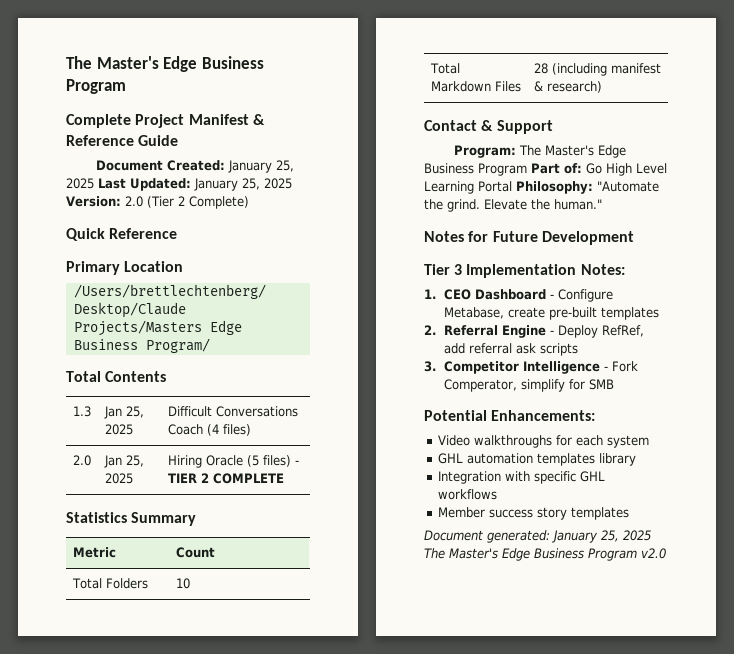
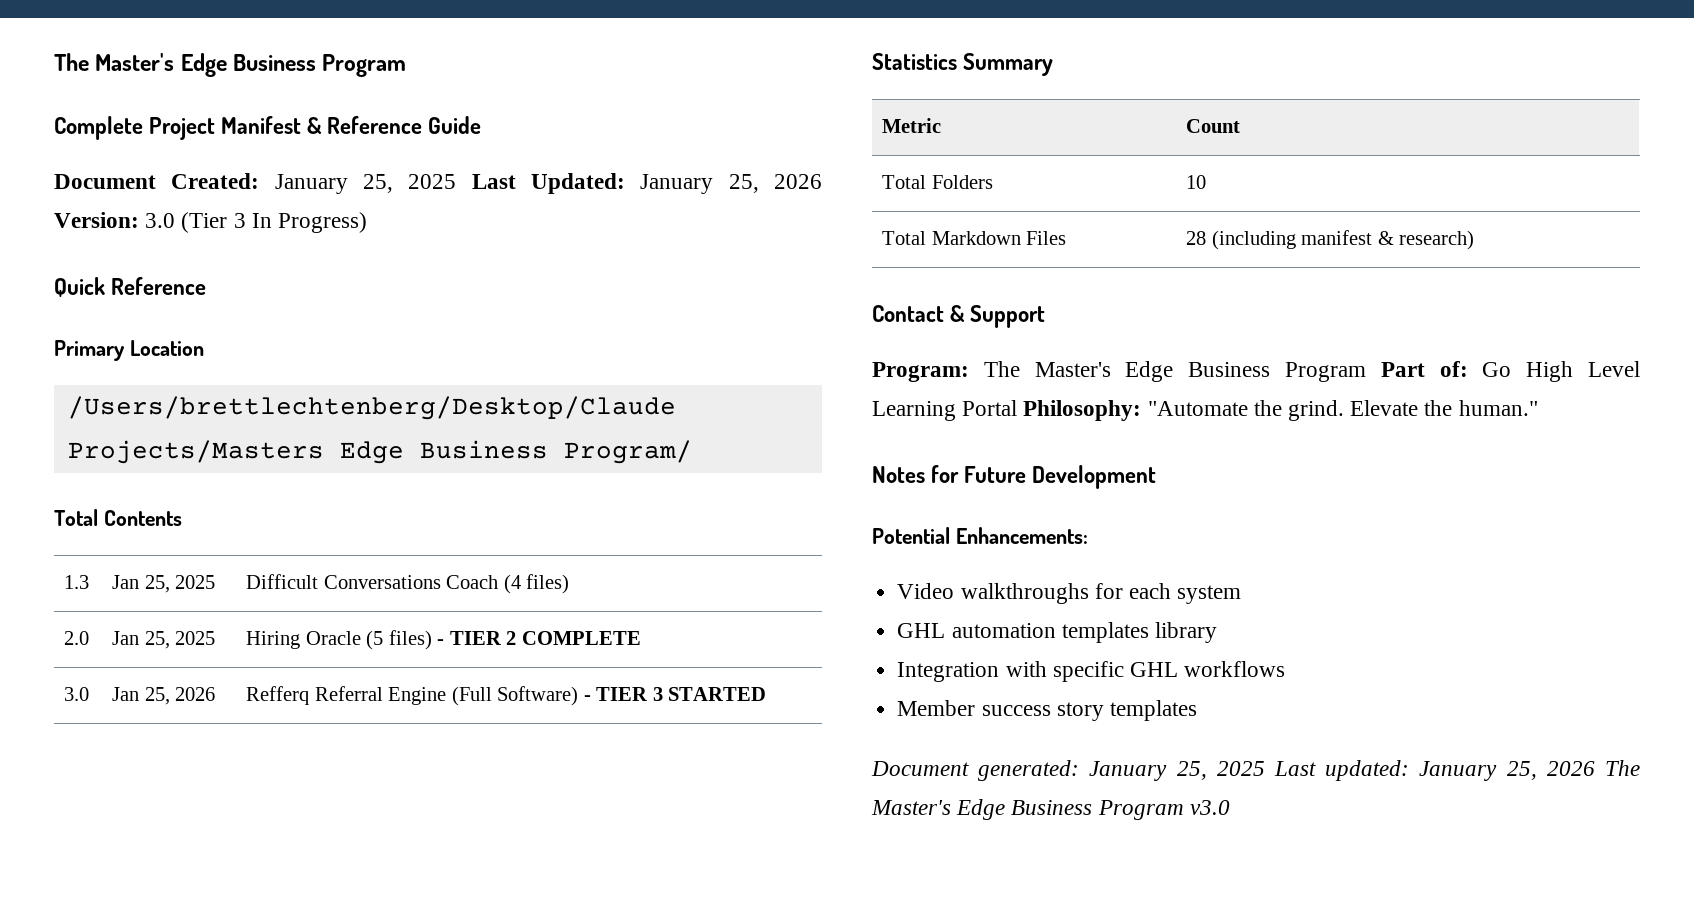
[264,178,292,189] [66,196,249,209] 2025 Version: 2.0 (Tier 2 Complete) -> [774,174,823,189] [54,212,368,233] 2026 Version: 3.0 (Tier 3 In Progress)
(284, 478) none -> [63,687,89,701] [111,687,216,705] [245,686,767,706] // 3.0 | Jan 25, 2026 | Refferq Referral Engine (Full Software) - TIER 3 STARTED
[424,264,625,278] [424,289,614,302] [444,307,660,320] [424,325,645,338] [444,343,579,356] [424,361,639,374] [444,379,615,392] // Tier 3 Implementation Notes: // 1. CEO Dashboard - Configure Metabase, create pre-built templates // 2. Referral Engine - Deploy RefRef, add referral ask scripts // 3. Competitor Intelligence - Fork Comperator, simplify for SMB -> (1157, 477) none
[424,548,666,561] The Master's Edge Business Program v2.0 -> [1274,760,1640,781] [871,799,1230,820] Last updated: January 25, 2026 The Master's Edge Business Program v3.0

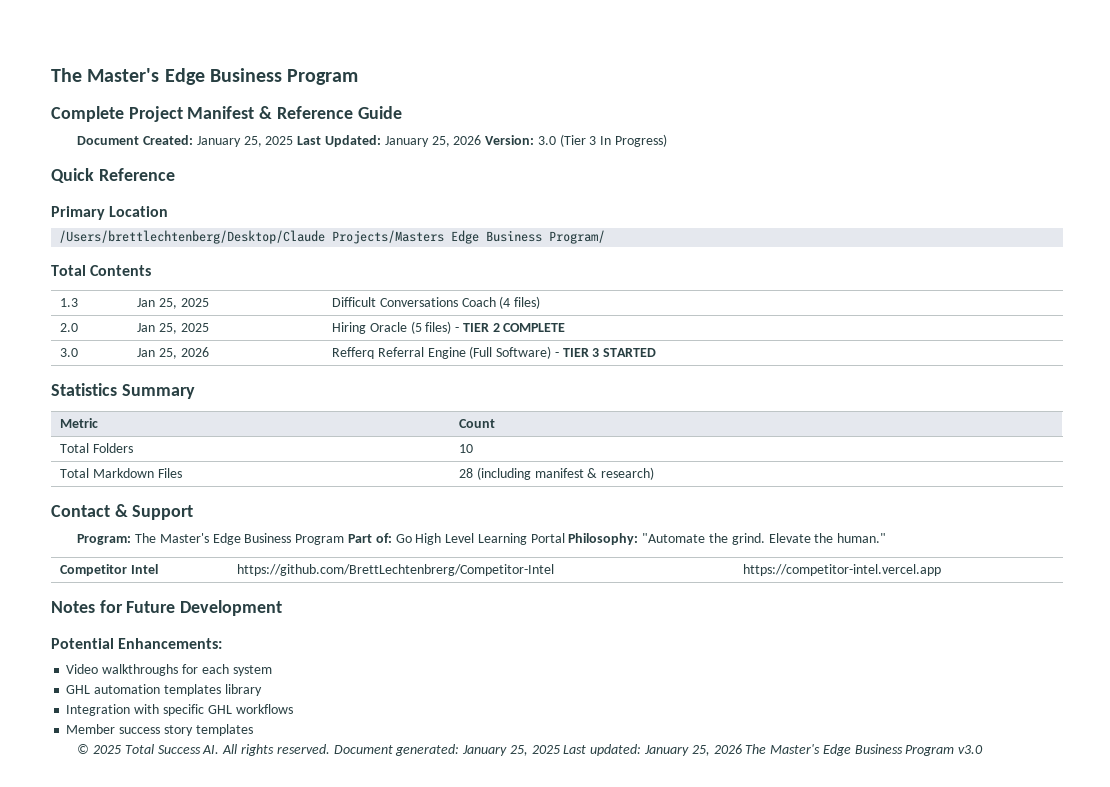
(1538, 408) none -> [59,564,158,576] [236,564,554,576] [742,564,941,576] // Competitor Intel | https://github.com/BrettLechtenbrerg/Competitor-Intel | https://competitor-intel.vercel.app
(1197, 710) none -> [77,744,330,756] © 2025 Total Success AI. All rights reserved.

